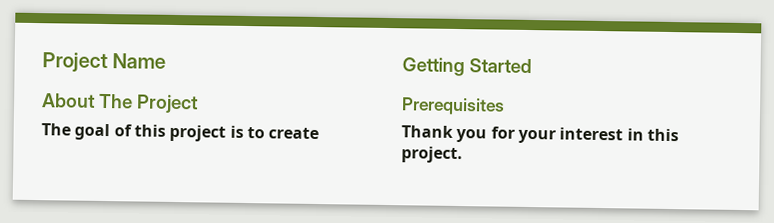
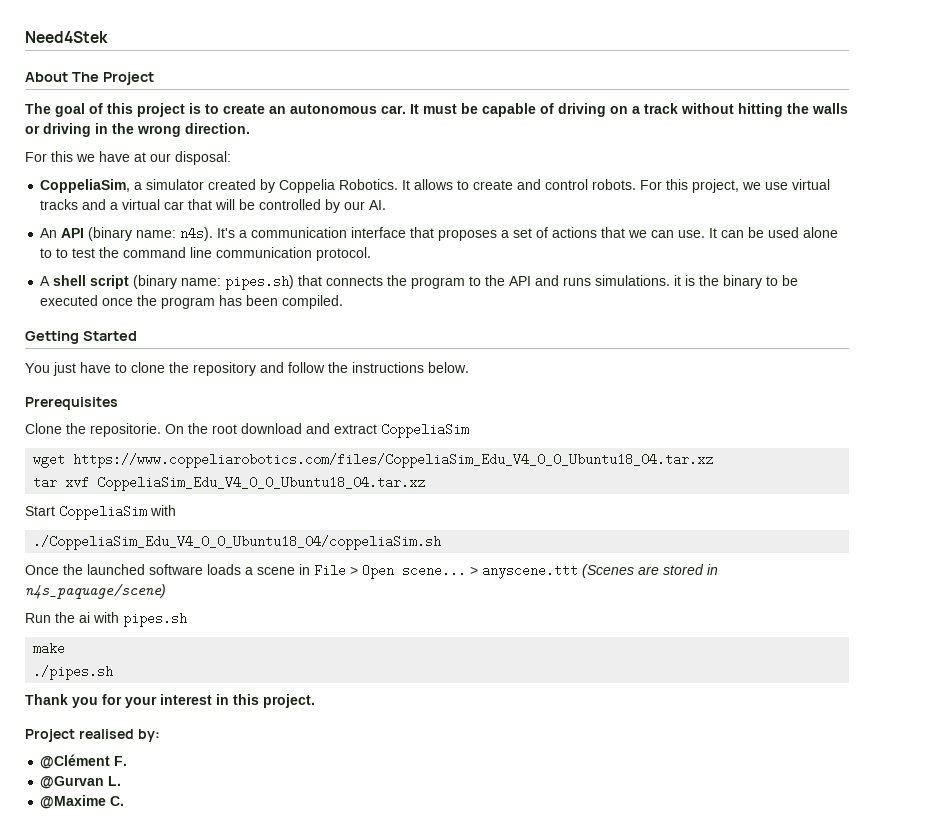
[42,52,167,74] Project Name -> [25,31,108,43] Need4Stek
[402,57,532,77] [401,97,505,116] // Getting Started // Prerequisites -> [269,103,848,117] [25,123,250,137] [25,151,231,165] [40,179,831,193] [40,199,387,213] [40,227,839,241] [40,247,372,261] [40,275,799,290] [40,295,344,309] [25,331,137,344] [25,362,469,376] [25,397,118,410] [25,423,469,438] [33,453,714,468] [33,476,426,491] [25,505,176,520] [33,535,442,550] [25,564,718,579] [25,583,166,599] [25,612,187,627] [33,642,66,655] [33,665,114,680] an autonomous car. It must be capable of driving on a track without hitting the walls or driving in the wrong direction. // For this we have at our disposal: // CoppeliaSim, a simulator created by Coppelia Robotics. It allows to create and control robots. For this project, we use virtual tracks and a virtual car that will be controlled by our AI. // An API (binary name: n4s). It's a communication interface that proposes a set of actions that we can use. It can be used alone to to test the command line communication protocol. // A shell script (binary name: pipes.sh) that connects the program to the API and runs simulations. it is the binary to be executed once the program has been compiled. // Getting Started // You just have to clone the repository and follow the instructions below. // Prerequisites // Clone the repositorie. On the root download and extract CoppeliaSim // wget https://www.coppeliarobotics.com/files/CoppeliaSim_Edu_V4_0_0_Ubuntu18_04.tar.xz // tar xvf CoppeliaSim_Edu_V4_0_0_Ubuntu18_04.tar.xz // Start CoppeliaSim with // ./CoppeliaSim_Edu_V4_0_0_Ubuntu18_04/coppeliaSim.sh // Once the launched software loads a scene in File > Open scene... > anyscene.ttt (Scenes are stored in n4s_paquage/scene) // Run the ai with pipes.sh // make // ./pipes.sh
(463, 155) none -> [25,729,160,742] [40,754,128,769] [40,776,122,789] [40,795,125,809] // Project realised by: // @Clément F. // @Gurvan L. // @Maxime C.

